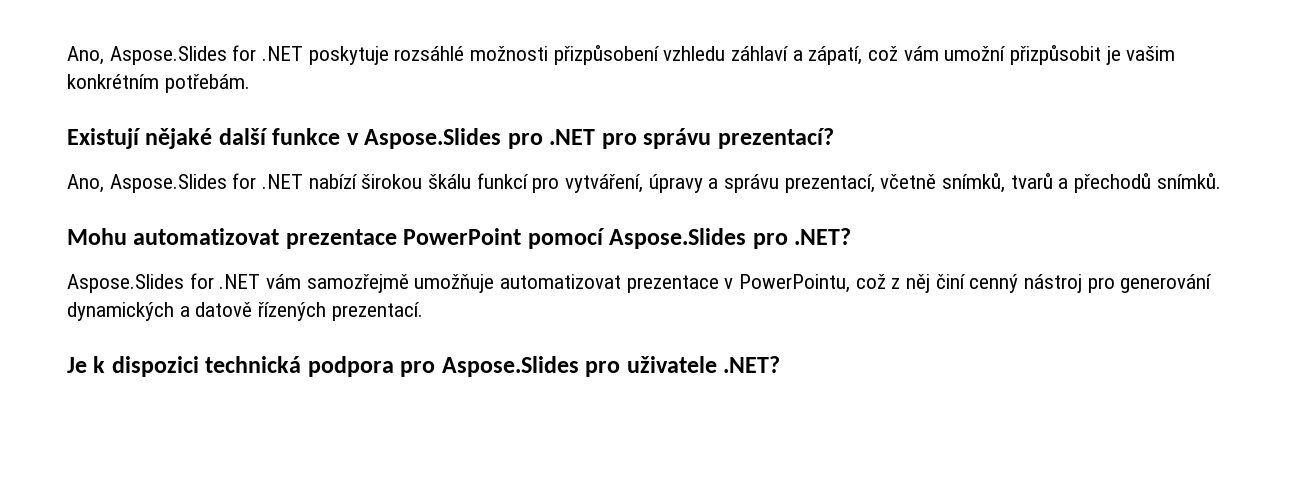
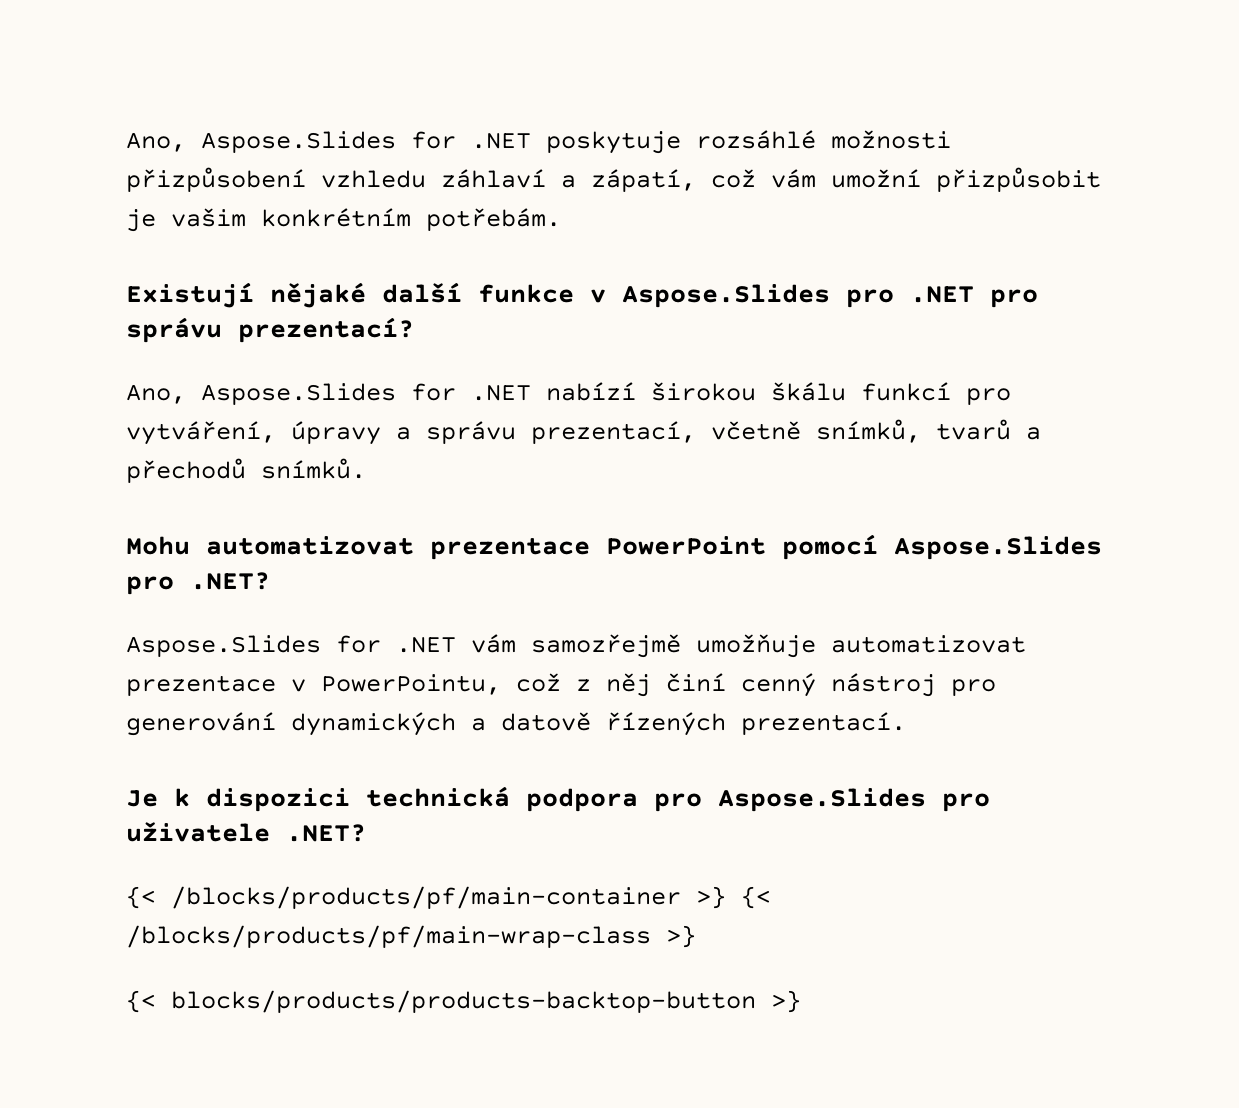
(781, 364) none -> [126,886,771,909] [126,925,696,948] [126,990,801,1013] // {< /blocks/products/pf/main-container >} {< /blocks/products/pf/main-wrap-class >} // {< blocks/products/products-backtop-button >}

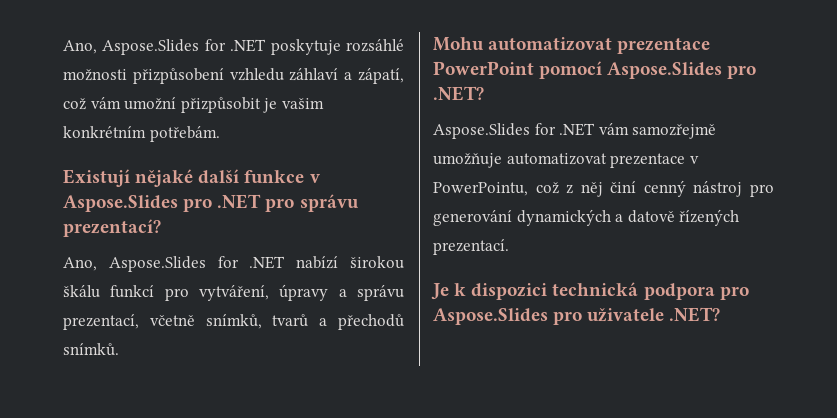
[126,886,771,909] [126,925,696,948] [126,990,801,1013] // {< /blocks/products/pf/main-container >} {< /blocks/products/pf/main-wrap-class >} // {< blocks/products/products-backtop-button >} -> (721, 314) none

